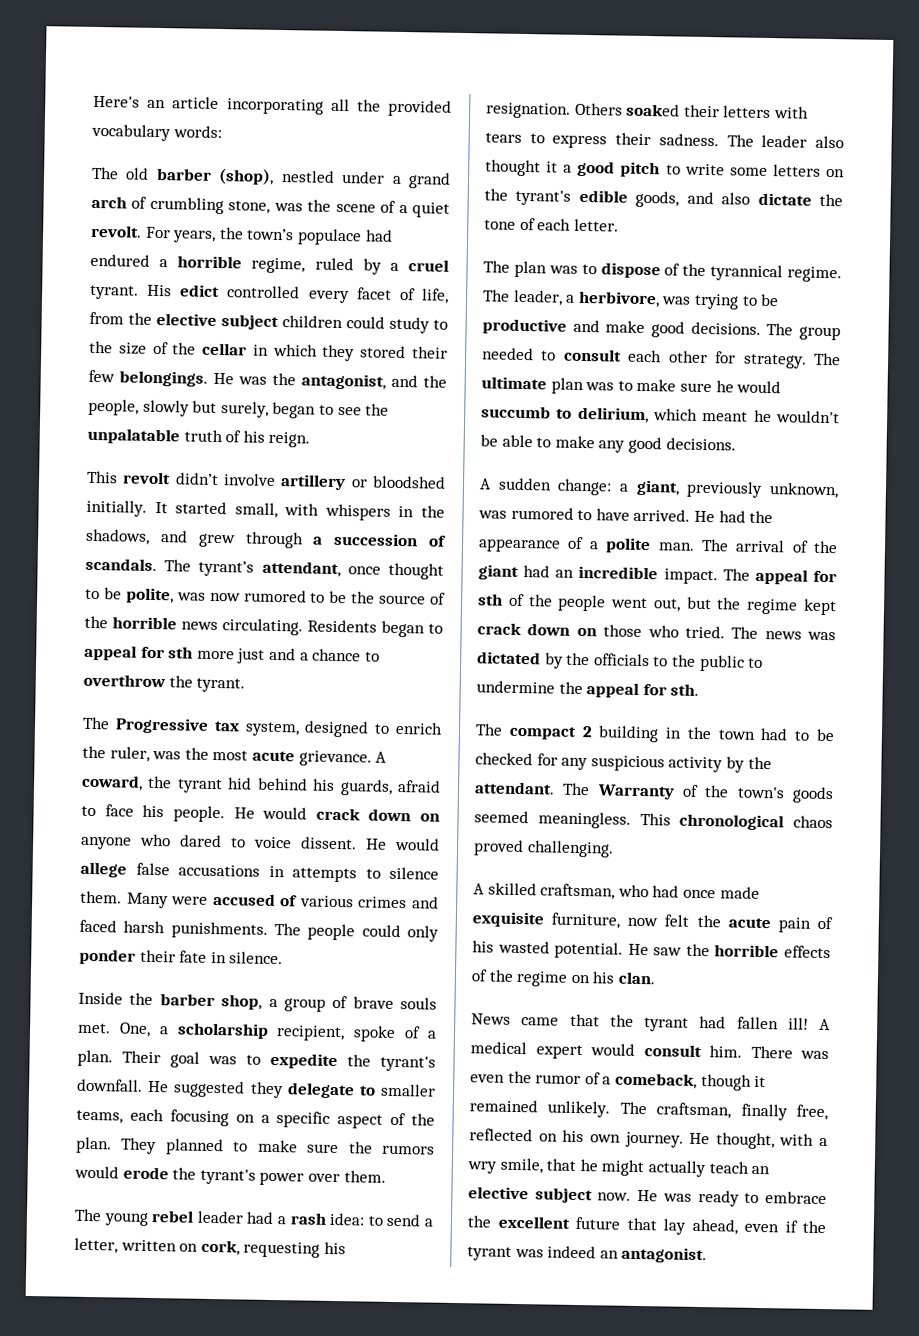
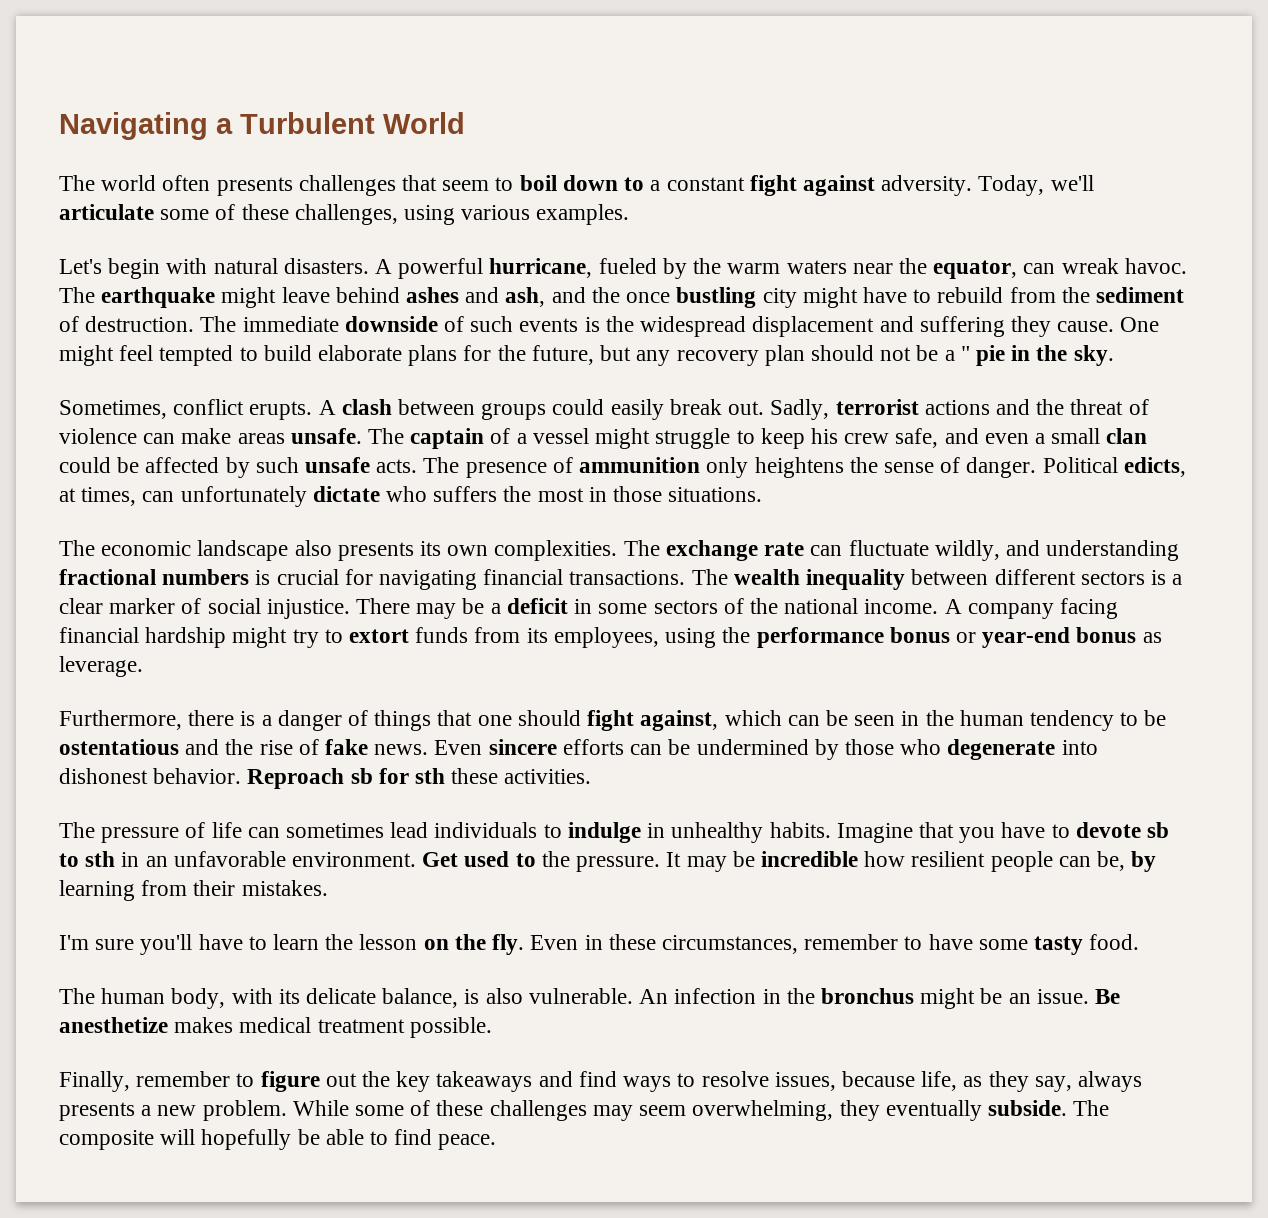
[93,95,452,117] [91,123,222,142] [91,166,451,189] [91,195,451,218] [91,224,393,246] [90,253,450,275] [90,284,450,304] [89,311,448,334] [89,340,448,362] [88,369,447,390] [88,398,390,419] [87,427,311,448] [86,470,446,491] [86,499,445,521] [85,528,447,549] [85,557,444,580] [85,587,446,605] [84,615,443,638] [84,644,380,664] [83,673,246,693] [82,716,443,738] [82,745,388,767] [81,774,441,796] [81,804,440,823] [80,833,440,851] [80,861,439,883] [80,890,439,909] [79,919,439,942] [79,948,284,965] [78,991,437,1012] [77,1022,437,1043] [77,1049,436,1072] [77,1078,436,1099] [76,1108,435,1129] [75,1136,435,1156] [74,1165,386,1186] [74,1208,433,1227] [74,1237,346,1258] [486,102,809,119] [485,132,844,149] [485,159,845,178] [484,188,843,208] [484,217,619,232] [483,260,842,283] [483,289,780,310] [482,318,841,341] [482,347,841,369] [481,376,782,394] [481,405,840,424] [480,434,736,454] [479,477,839,499] [478,506,774,524] [478,536,838,554] [478,564,837,585] [478,593,837,616] [477,622,836,641] [477,651,764,672] [476,680,700,698] [475,723,835,743] [475,752,772,773] [474,781,834,804] [474,810,833,831] [473,839,614,858] [473,882,760,900] [472,911,833,933] [472,940,831,959] [471,969,656,987] [471,1013,831,1032] [470,1041,829,1060] [470,1070,767,1091] [469,1099,828,1121] [469,1128,828,1150] [467,1157,771,1178] [468,1186,827,1207] [467,1215,826,1235] [467,1245,708,1264] Here's an article incorporating all the provided vocabulary words: // The old barber (shop), nestled under a grand arch of crumbling stone, was the scene of a quiet revolt. For years, the town’s populace had endured a horrible regime, ruled by a cruel tyrant. His edict controlled every facet of life, from the elective subject children could study to the size of the cellar in which they stored their few belongings. He was the antagonist, and the people, slowly but surely, began to see the unpalatable truth of his reign. // This revolt didn’t involve artillery or bloodshed initially. It started small, with whispers in the shadows, and grew through a succession of scandals. The tyrant’s attendant, once thought to be polite, was now rumored to be the source of the horrible news circulating. Residents began to appeal for sth more just and a chance to overthrow the tyrant. // The Progressive tax system, designed to enrich the ruler, was the most acute grievance. A coward, the tyrant hid behind his guards, afraid to face his people. He would crack down on anyone who dared to voice dissent. He would allege false accusations in attempts to silence them. Many were accused of various crimes and faced harsh punishments. The people could only ponder their fate in silence. // Inside the barber shop, a group of brave souls met. One, a scholarship recipient, spoke of a plan. Their goal was to expedite the tyrant's downfall. He suggested they delegate to smaller teams, each focusing on a specific aspect of the plan. They planned to make sure the rumors would erode the tyrant's power over them. // The young rebel leader had a rash idea: to send a letter, written on cork, requesting his resignation. Others soaked their letters with tears to express their sadness. The leader also thought it a good pitch to write some letters on the tyrant's edible goods, and also dictate the tone of each letter. // The plan was to dispose of the tyrannical regime. The leader, a herbivore, was trying to be productive and make good decisions. The group needed to consult each other for strategy. The ultimate plan was to make sure he would succumb to delirium, which meant he wouldn't be able to make any good decisions. // A sudden change: a giant, previously unknown, was rumored to have arrived. He had the appearance of a polite man. The arrival of the giant had an incredible impact. The appeal for sth of the people went out, but the regime kept crack down on those who tried. The news was dictated by the officials to the public to undermine the appeal for sth. // The compact 2 building in the town had to be checked for any suspicious activity by the attendant. The Warranty of the town's goods seemed meaningless. This chronological chaos proved challenging. // A skilled craftsman, who had once made exquisite furniture, now felt the acute pain of his wasted potential. He saw the horrible effects of the regime on his clan. // News came that the tyrant had fallen ill! A medical expert would consult him. There was even the rumor of a comeback, though it remained unlikely. The craftsman, finally free, reflected on his own journey. He thought, with a wry smile, that he might actually teach an elective subject now. He was ready to embrace the excellent future that lay ahead, even if the tyrant was indeed an antagonist. -> [59,112,465,140] [59,175,1094,196] [59,204,630,225] [59,258,1187,279] [59,287,1184,308] [59,316,1160,337] [59,345,1114,366] [59,399,1149,420] [59,428,1148,449] [59,457,1186,478] [59,486,763,507] [59,540,1180,561] [59,569,1183,590] [59,598,1118,619] [59,627,1162,648] [59,656,143,677] [59,710,1167,731] [59,739,1098,760] [59,768,592,789] [59,822,1169,843] [59,851,1157,872] [59,880,328,901] [59,934,1140,955] [59,988,1120,1009] [59,1017,492,1038] [59,1071,1142,1092] [59,1100,1110,1121] [59,1129,497,1150] Navigating a Turbulent World // The world often presents challenges that seem to boil down to a constant fight against adversity. Today, we'll articulate some of these challenges, using various examples. // Let's begin with natural disasters. A powerful hurricane, fueled by the warm waters near the equator, can wreak havoc. The earthquake might leave behind ashes and ash, and the once bustling city might have to rebuild from the sediment of destruction. The immediate downside of such events is the widespread displacement and suffering they cause. One might feel tempted to build elaborate plans for the future, but any recovery plan should not be a " pie in the sky. // Sometimes, conflict erupts. A clash between groups could easily break out. Sadly, terrorist actions and the threat of violence can make areas unsafe. The captain of a vessel might struggle to keep his crew safe, and even a small clan could be affected by such unsafe acts. The presence of ammunition only heightens the sense of danger. Political edicts, at times, can unfortunately dictate who suffers the most in those situations. // The economic landscape also presents its own complexities. The exchange rate can fluctuate wildly, and understanding fractional numbers is crucial for navigating financial transactions. The wealth inequality between different sectors is a clear marker of social injustice. There may be a deficit in some sectors of the national income. A company facing financial hardship might try to extort funds from its employees, using the performance bonus or year-end bonus as leverage. // Furthermore, there is a danger of things that one should fight against, which can be seen in the human tendency to be ostentatious and the rise of fake news. Even sincere efforts can be undermined by those who degenerate into dishonest behavior. Reproach sb for sth these activities. // The pressure of life can sometimes lead individuals to indulge in unhealthy habits. Imagine that you have to devote sb to sth in an unfavorable environment. Get used to the pressure. It may be incredible how resilient people can be, by learning from their mistakes. // I'm sure you'll have to learn the lesson on the fly. Even in these circumstances, remember to have some tasty food. // The human body, with its delicate balance, is also vulnerable. An infection in the bronchus might be an issue. Be anesthetize makes medical treatment possible. // Finally, remember to figure out the key takeaways and find ways to resolve issues, because life, as they say, always presents a new problem. While some of these challenges may seem overwhelming, they eventually subside. The composite will hopefully be able to find peace.

